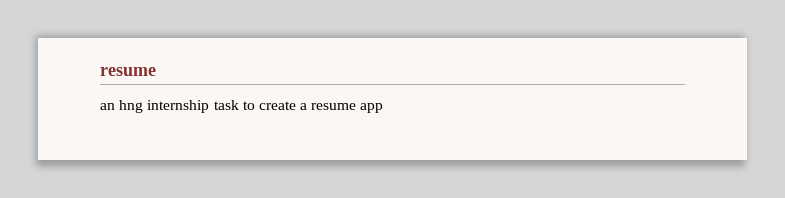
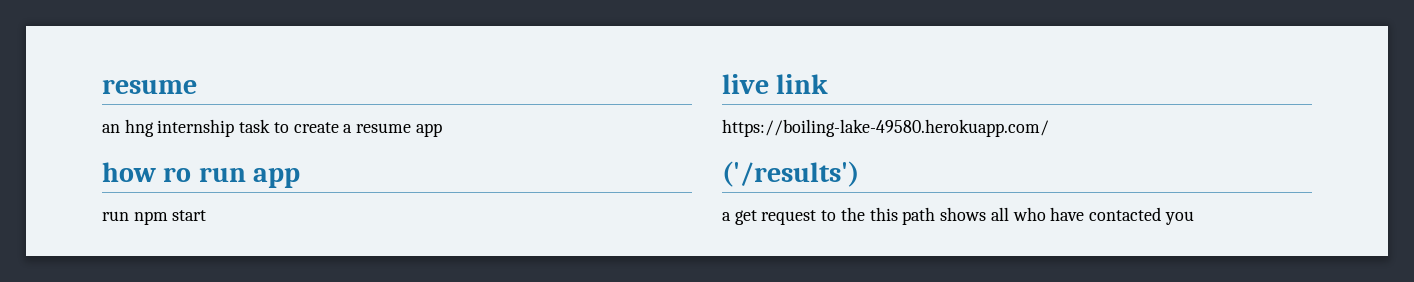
(384, 108) none -> [102,162,301,188] [102,210,207,225] [722,74,829,94] [722,119,1049,137] [722,161,859,187] [722,207,1194,225] // how ro run app // run npm start // live link // https://boiling-lake-49580.herokuapp.com/ // ('/results') // a get request to the this path shows all who have contacted you

